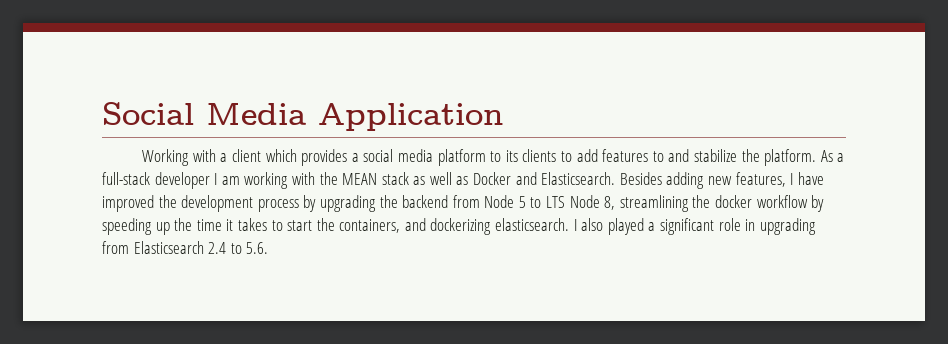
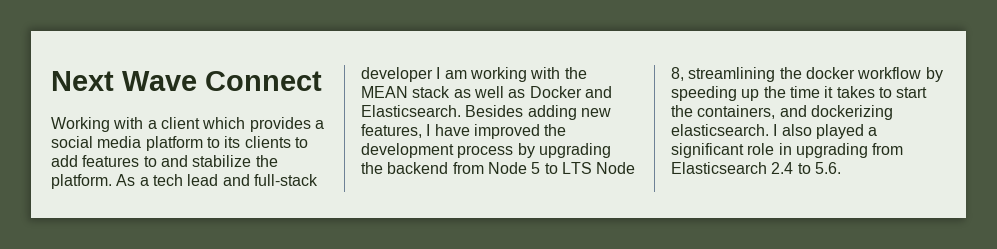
[102,102,504,131] Social Media Application -> [51,71,322,91] Next Wave Connect
(845, 157) none -> [152,174,250,186] tech lead and

